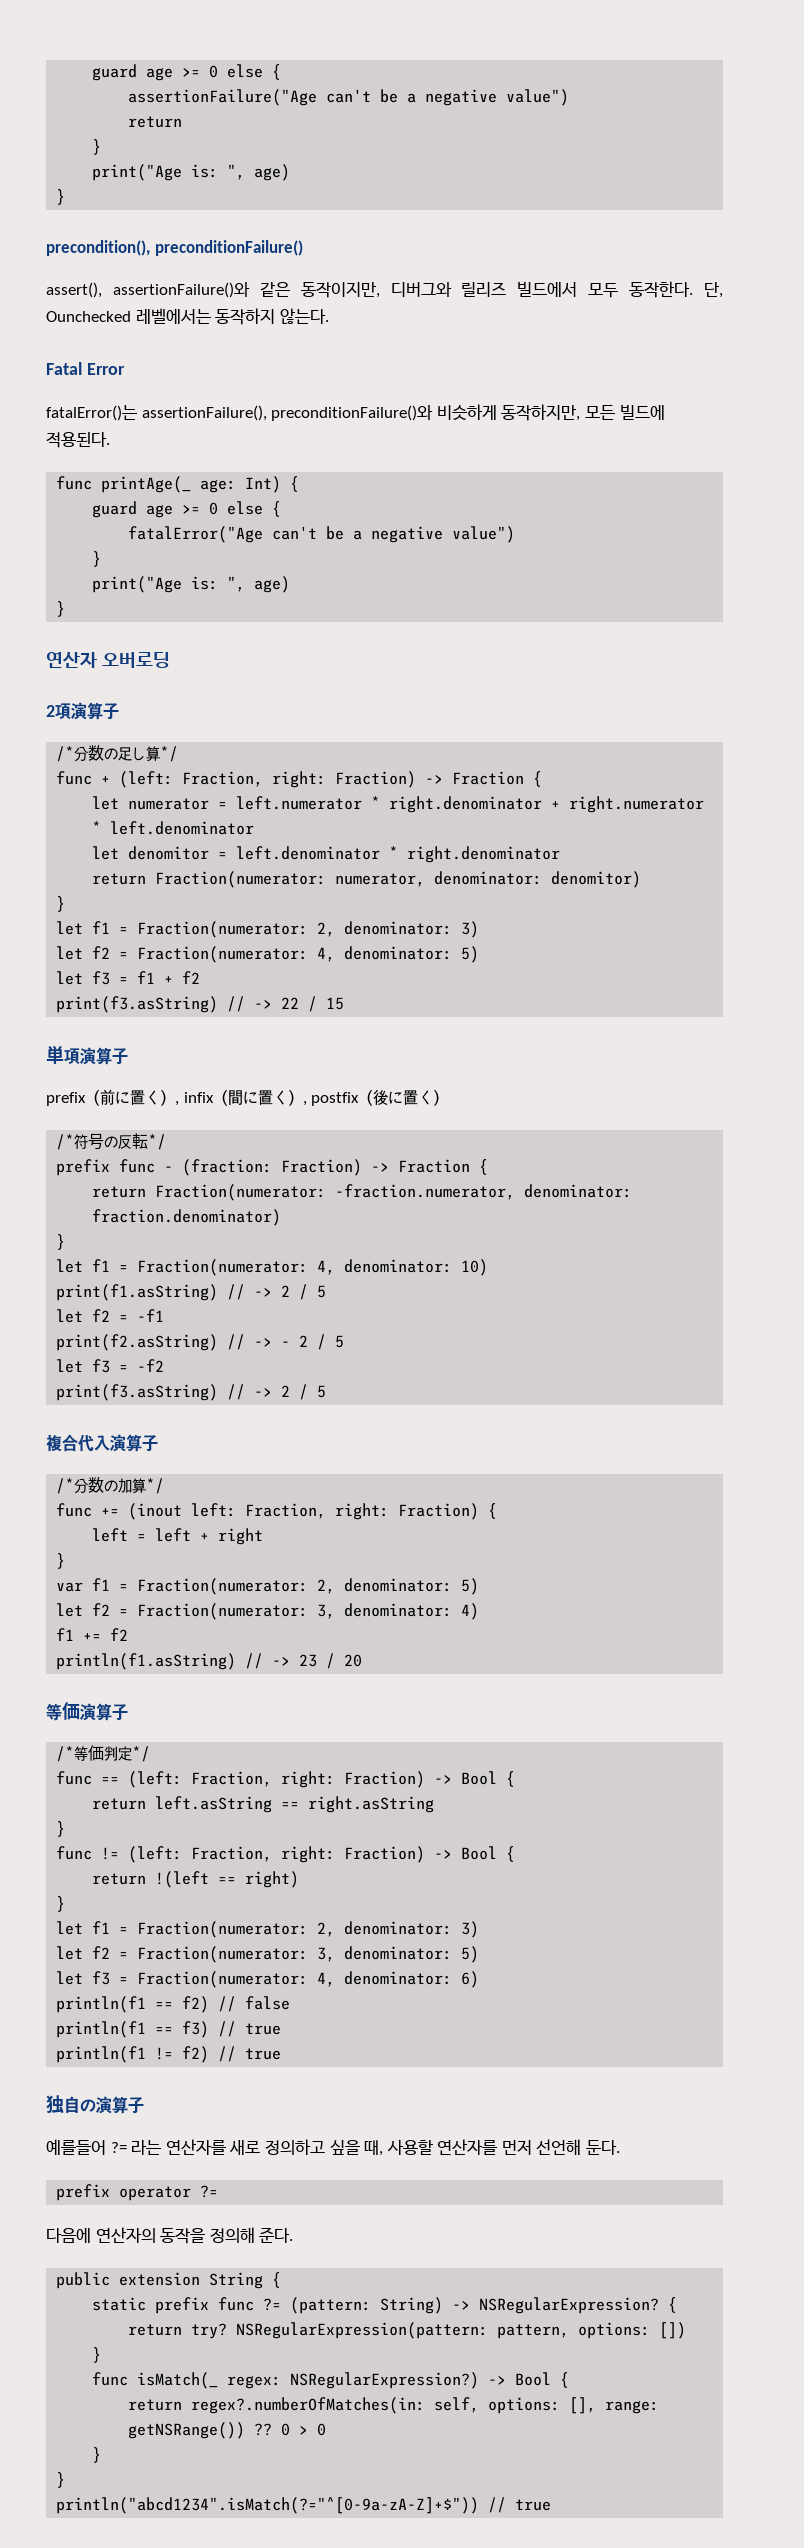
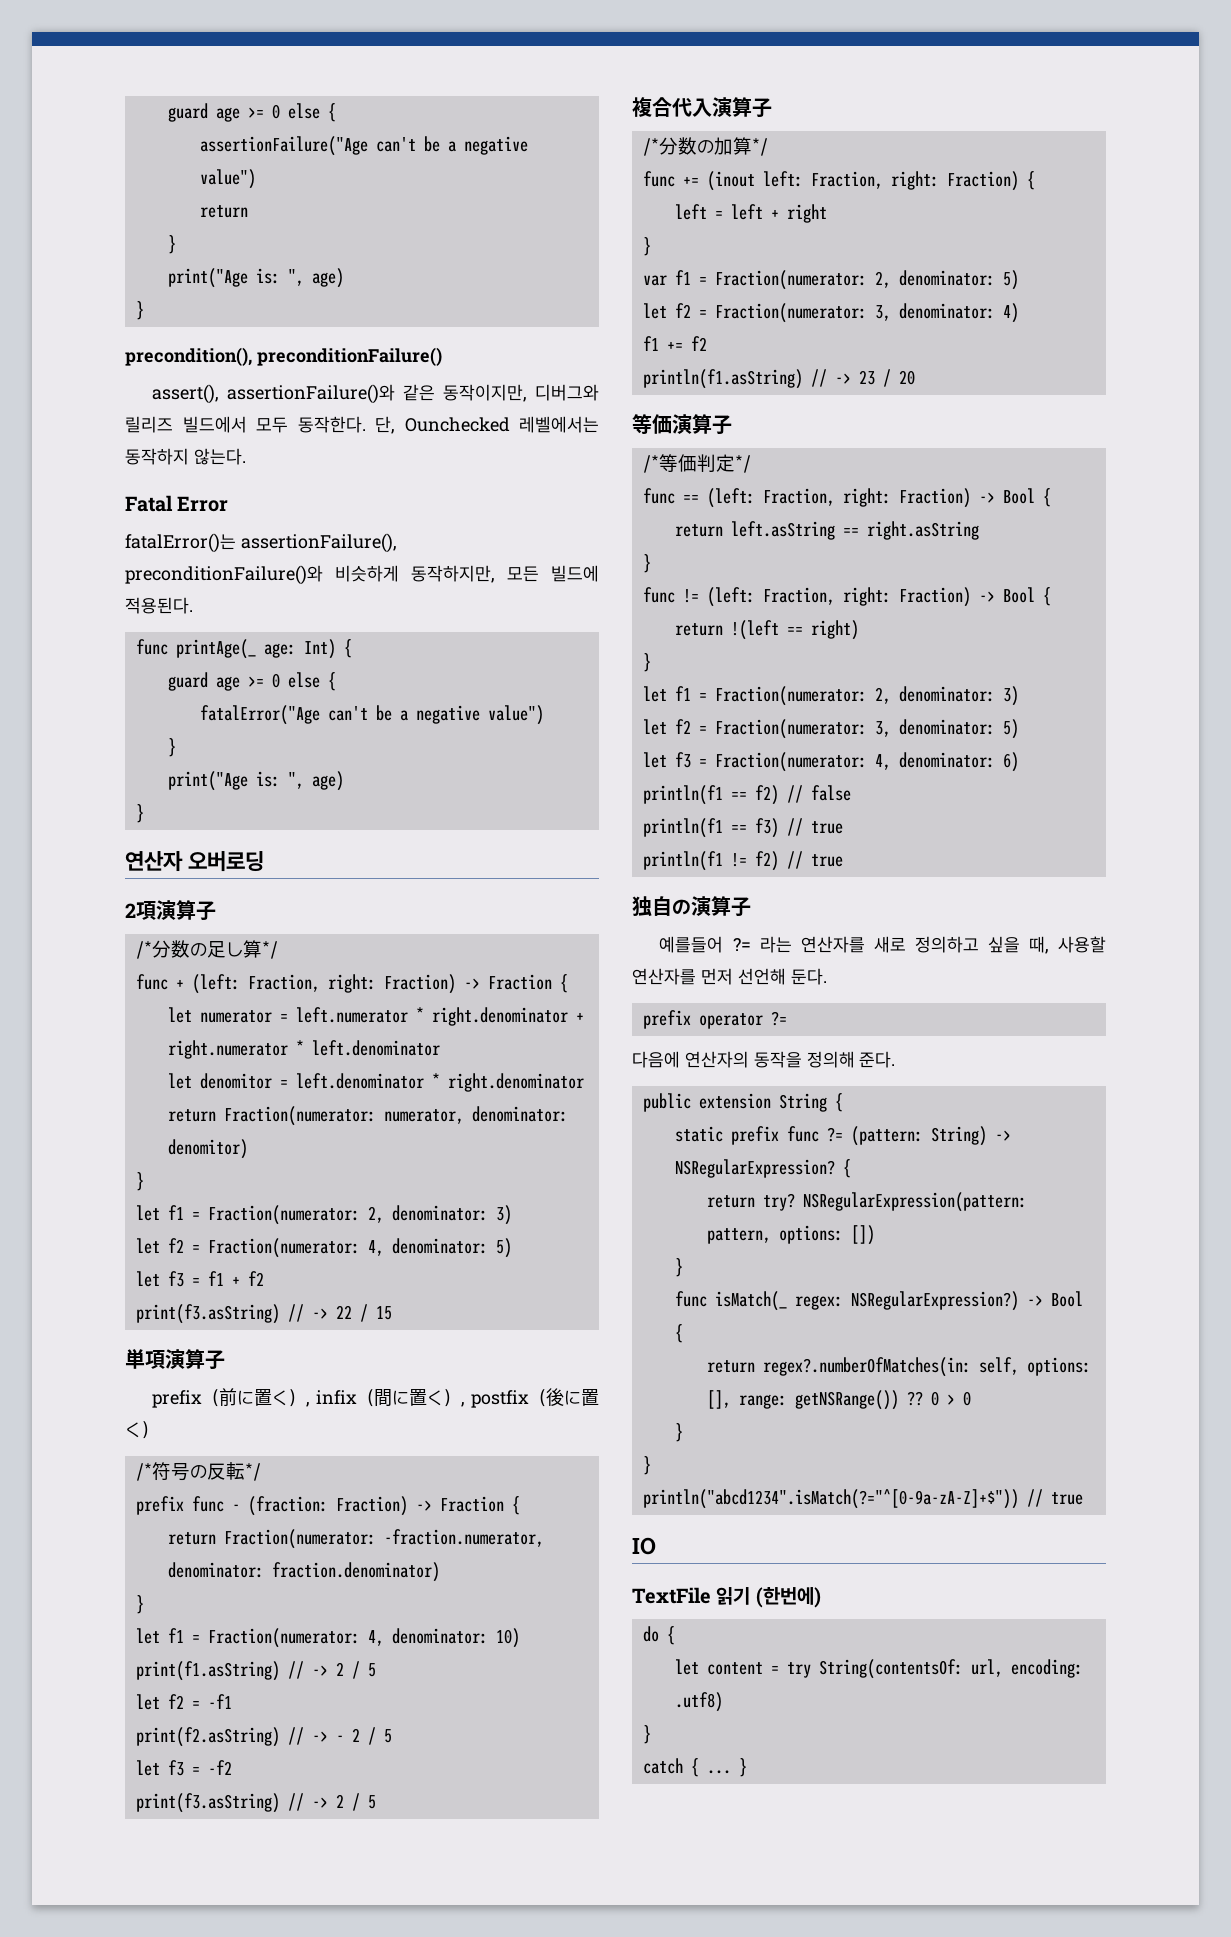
(552, 2505) none -> [632,1537,656,1555] [632,1587,821,1608] [642,1626,675,1645] [674,1659,1083,1679] [674,1692,723,1712] [642,1725,651,1744] [642,1758,747,1777] // IO // TextFile 읽기 (한번에) // do { // let content = try String(contentsOf: url, encoding: .utf8) // } // catch { ... }

